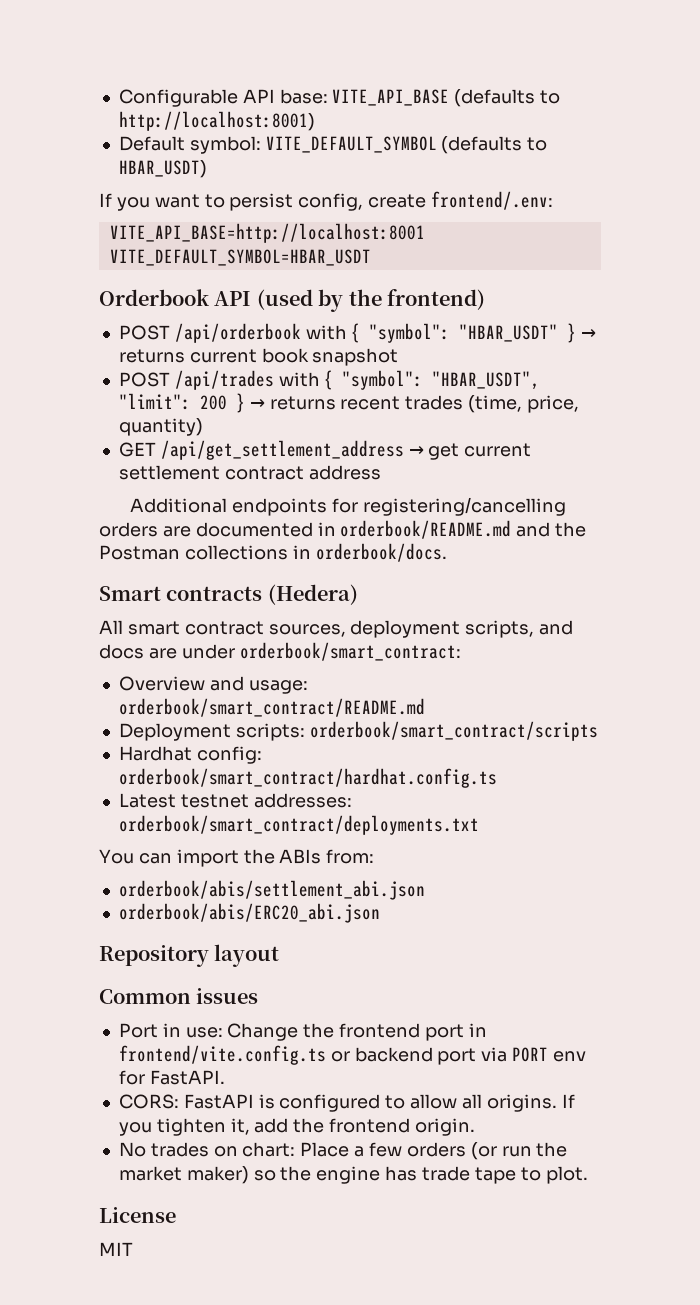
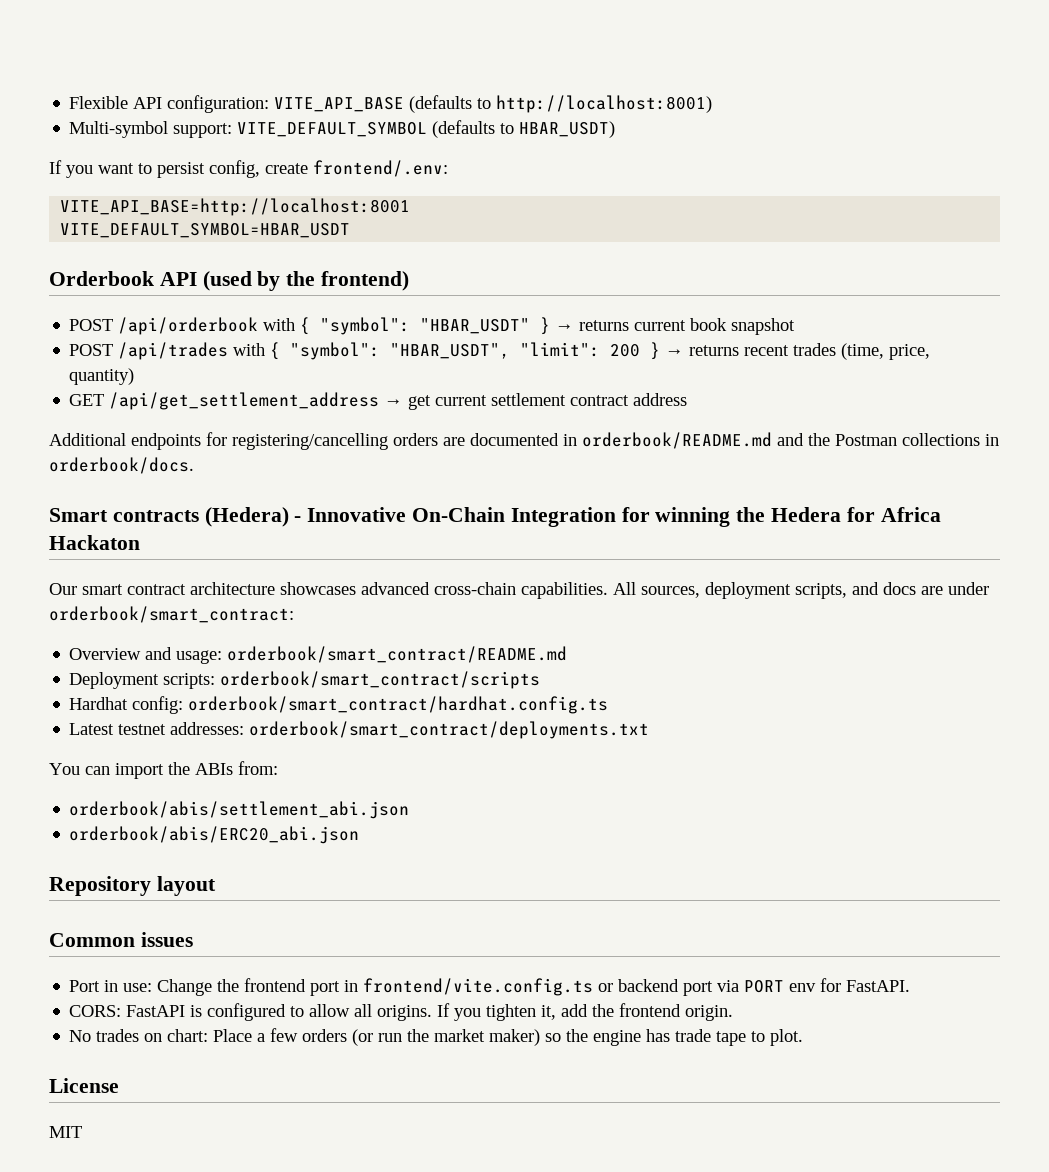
[118,89,328,107] Configurable API base: -> [69,95,270,113] Flexible API configuration:
[118,136,261,154] Default symbol: -> [69,121,233,138] Multi-symbol support:
[99,620,264,635] // All smart contract -> [294,507,941,527] [49,535,140,550] [49,582,636,599] - Innovative On-Chain Integration for winning the Hedera for Africa Hackaton // Our smart contract architecture showcases advanced cross-chain capabilities. All

